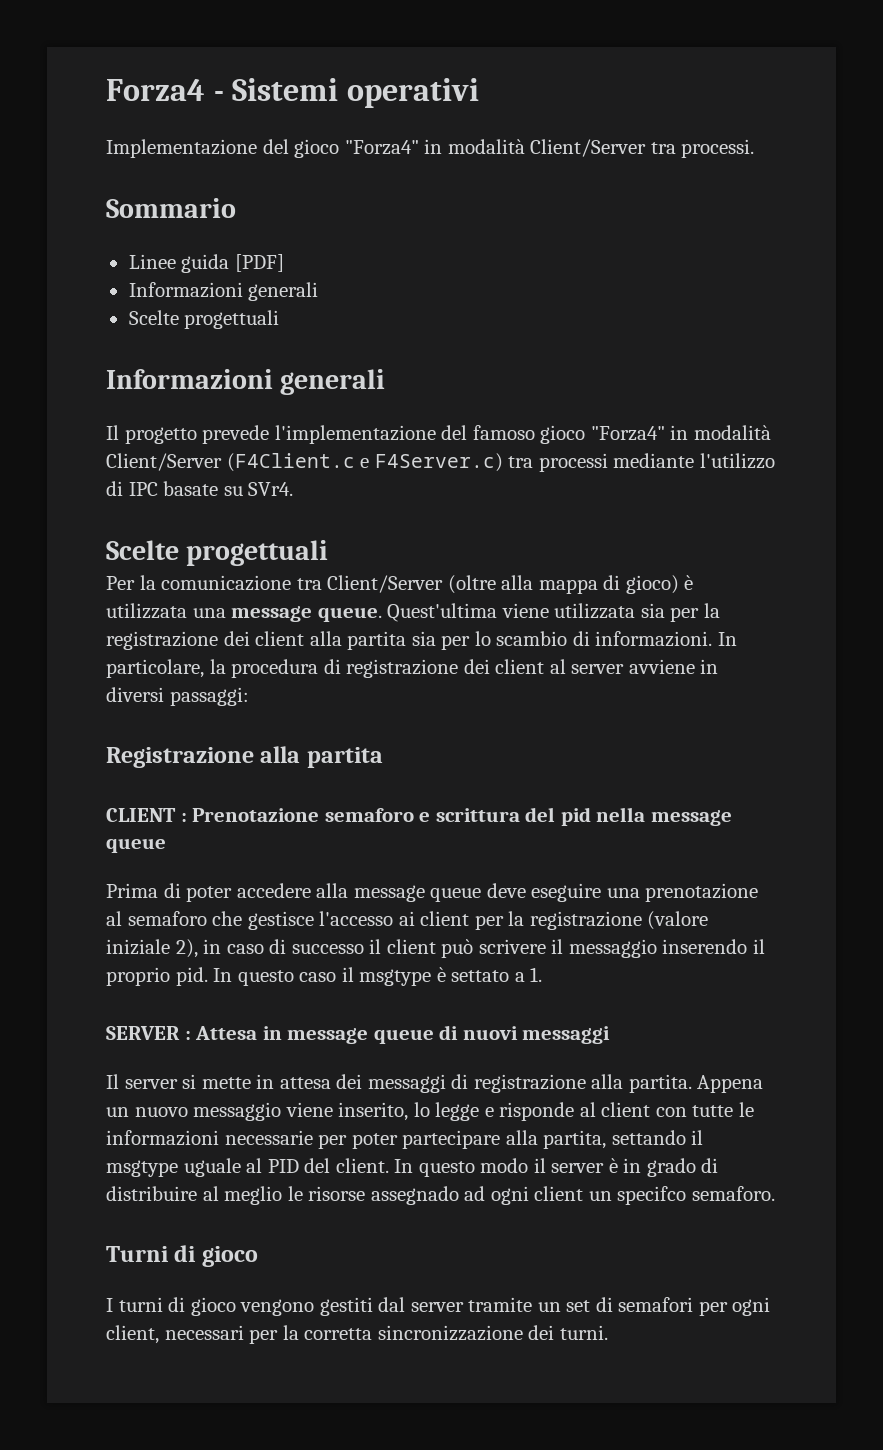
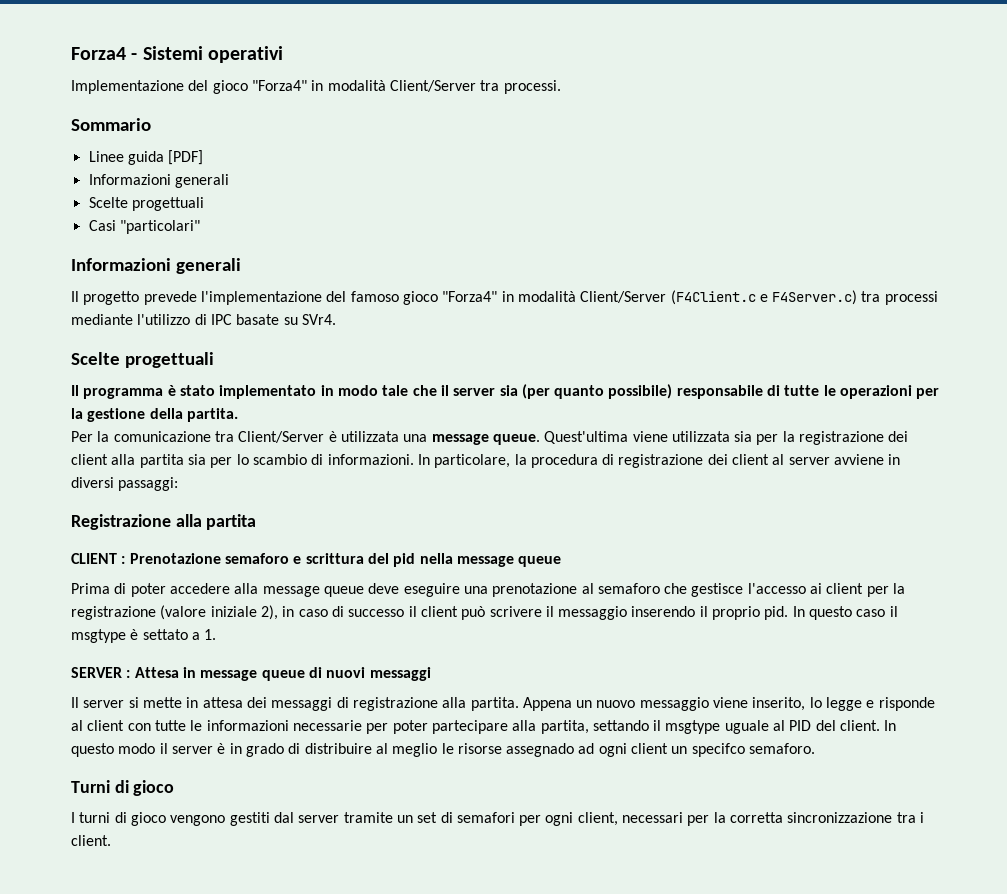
(280, 319) none -> [88,220,200,234] // Casi "particolari"
(329, 553) none -> [71,384,940,399] [71,408,238,422] // Il programma è stato implementato in modo tale che il server sia (per quanto possibile) responsabile di tutte le operazioni per la gestione della partita.
[447,575,679,594] (oltre alla mappa di gioco) -> (325, 437) none
[528,1325,608,1340] dei turni. -> [896,812,925,823] [71,835,111,846] tra i client.

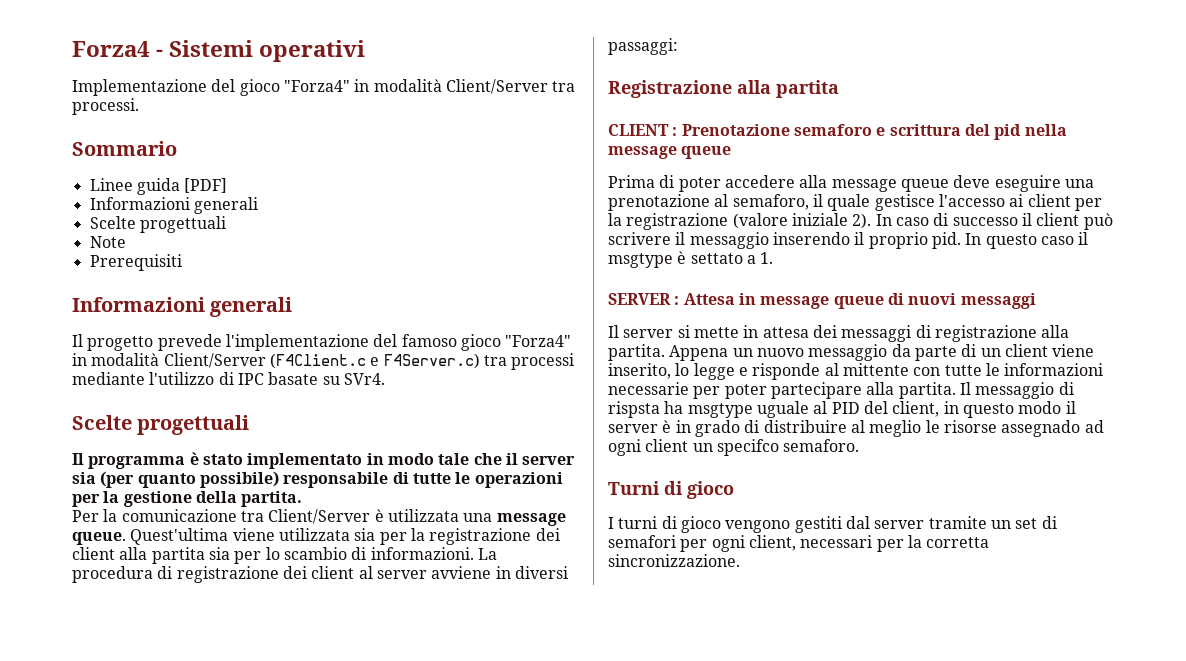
[88,220,200,234] Casi "particolari" -> [89,236,126,248] [89,254,182,271] Note // Prerequisiti
[417,454,527,468] In particolare, la -> [477,548,497,560] La
[597,583,688,594] semaforo che -> [732,194,871,211] semaforo, il quale
[260,605,295,620] 2), in -> [852,213,892,229] 2). In
(709, 704) none -> [891,344,1048,361] da parte di un client
[87,720,125,731] client -> [842,363,909,376] mittente
[540,720,662,734] partita, settando il -> [898,382,1074,399] [608,401,684,418] partita. Il messaggio di rispsta ha
[840,720,897,731] client. In -> [892,401,959,417] client, in
[787,812,925,823] [71,835,111,846] sincronizzazione tra i client. -> [608,554,740,567] sincronizzazione.

